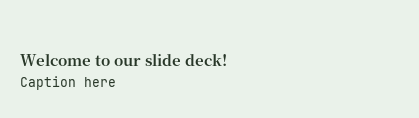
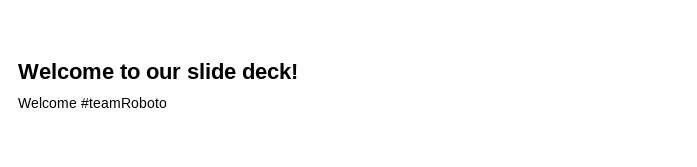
[20,76,116,90] Caption here -> [18,97,167,108] Welcome #teamRoboto

